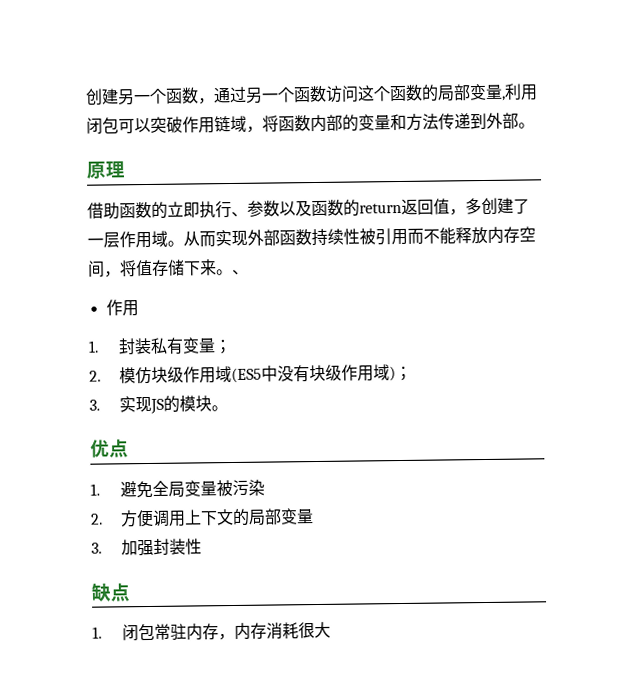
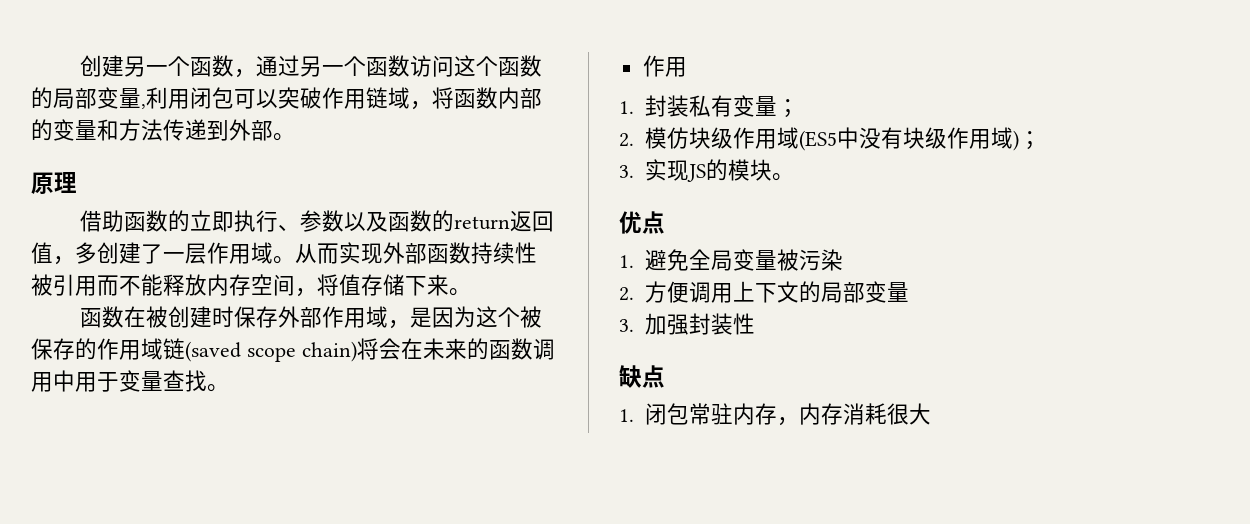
[232,269,249,275] 、 -> [80,306,543,329] [31,338,555,362] [31,370,229,392] // 函数在被创建时保存外部作用域，是因为这个被保存的作用域链(saved scope chain)将会在未来的函数调用中用于变量查找。

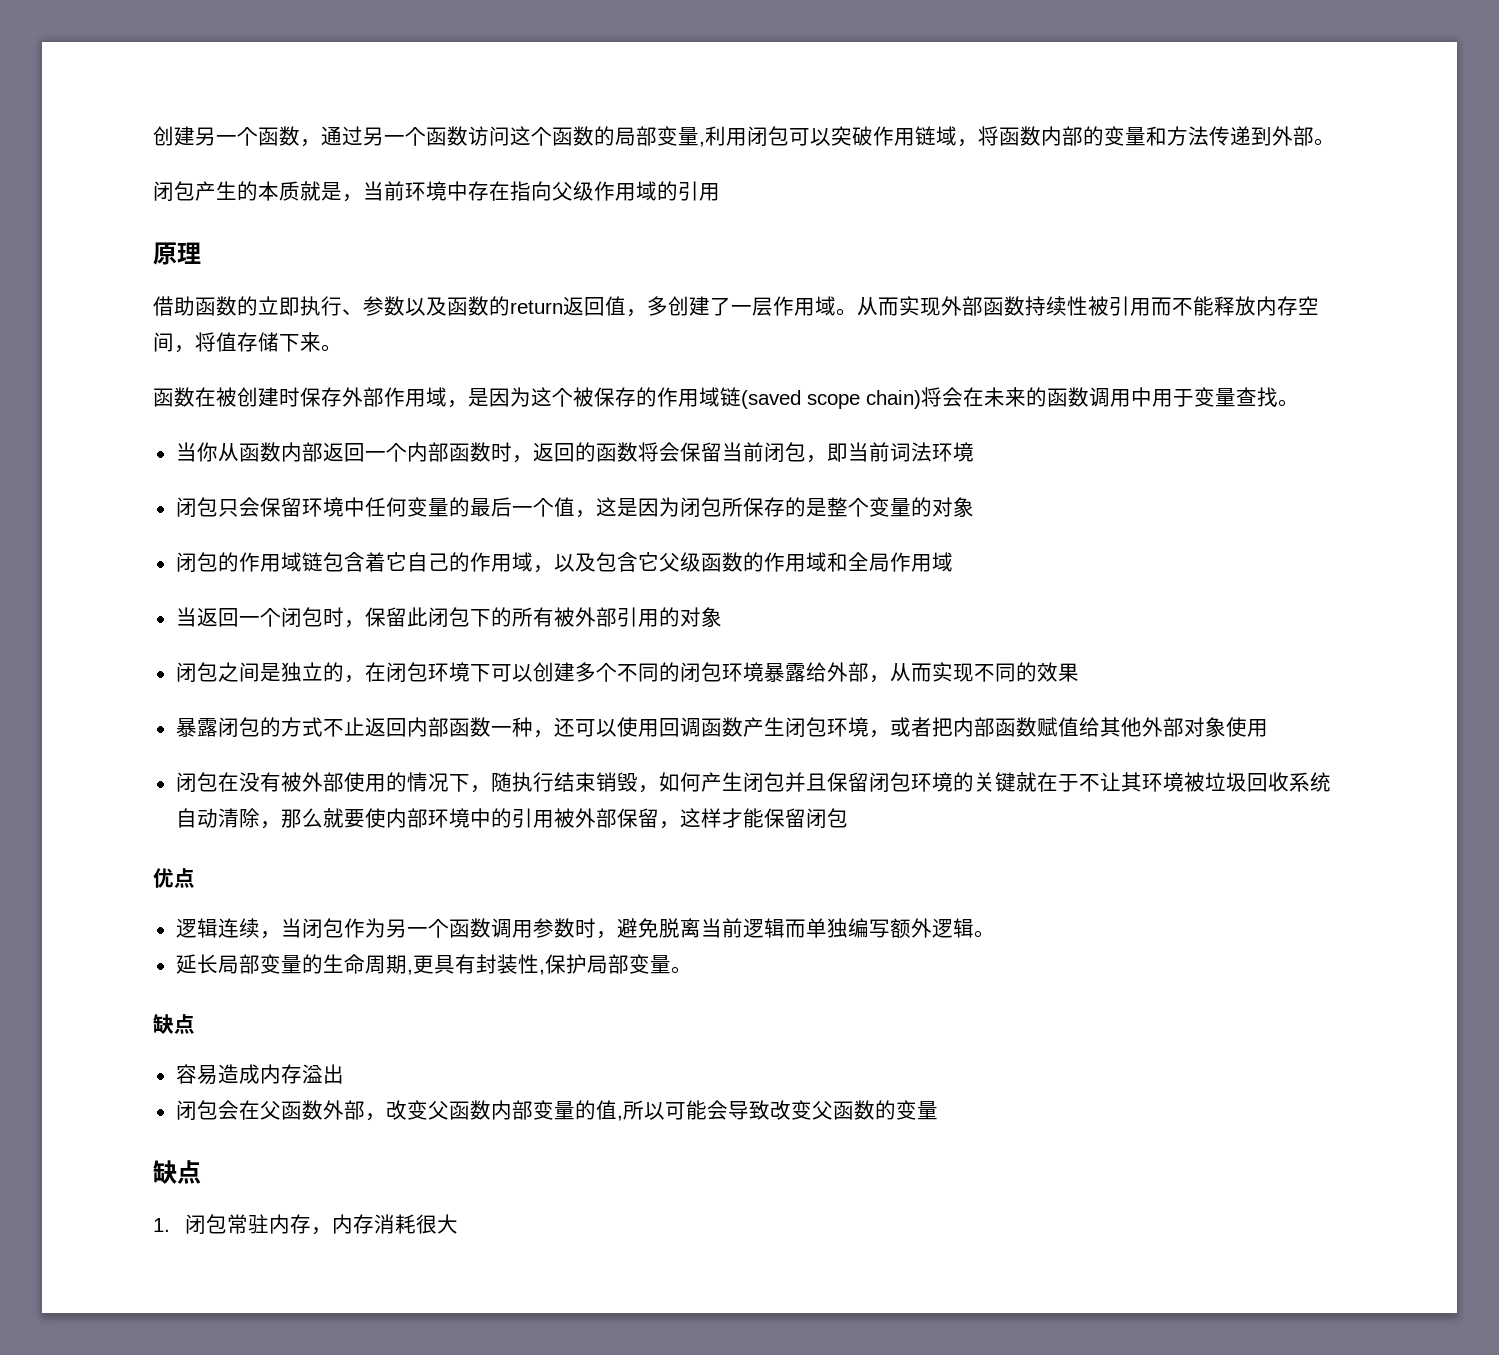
(295, 137) none -> [153,181,720,202] // 闭包产生的本质就是，当前环境中存在指向父级作用域的引用
[642,55,687,77] [619,95,799,118] [619,127,1041,151] [619,159,794,182] [619,211,665,234] [619,249,843,271] [619,281,909,303] [619,313,755,335] 作用 // 1.封装私有变量； // 2.模仿块级作用域(ES5中没有块级作用域)； // 3.实现JS的模块。 // 优点 // 1.避免全局变量被污染 // 2.方便调用上下文的局部变量 // 3.加强封装性 -> [175,442,974,463] [175,497,974,518] [175,552,953,573] [175,607,722,628] [175,662,1079,683] [175,717,1268,738] [175,772,1331,793] [175,808,848,829] [153,868,195,888] [175,918,995,939] [175,954,692,975] [153,1014,195,1034] [175,1064,344,1085] [175,1100,938,1121] 当你从函数内部返回一个内部函数时，返回的函数将会保留当前闭包，即当前词法环境 // 闭包只会保留环境中任何变量的最后一个值，这是因为闭包所保存的是整个变量的对象 // 闭包的作用域链包含着它自己的作用域，以及包含它父级函数的作用域和全局作用域 // 当返回一个闭包时，保留此闭包下的所有被外部引用的对象 // 闭包之间是独立的，在闭包环境下可以创建多个不同的闭包环境暴露给外部，从而实现不同的效果 // 暴露闭包的方式不止返回内部函数一种，还可以使用回调函数产生闭包环境，或者把内部函数赋值给其他外部对象使用 // 闭包在没有被外部使用的情况下，随执行结束销毁，如何产生闭包并且保留闭包环境的关键就在于不让其环境被垃圾回收系统自动清除，那么就要使内部环境中的引用被外部保留，这样才能保留闭包 // 优点 // 逻辑连续，当闭包作为另一个函数调用参数时，避免脱离当前逻辑而单独编写额外逻辑。 // 延长局部变量的生命周期,更具有封装性,保护局部变量。 // 缺点 // 容易造成内存溢出 // 闭包会在父函数外部，改变父函数内部变量的值,所以可能会导致改变父函数的变量

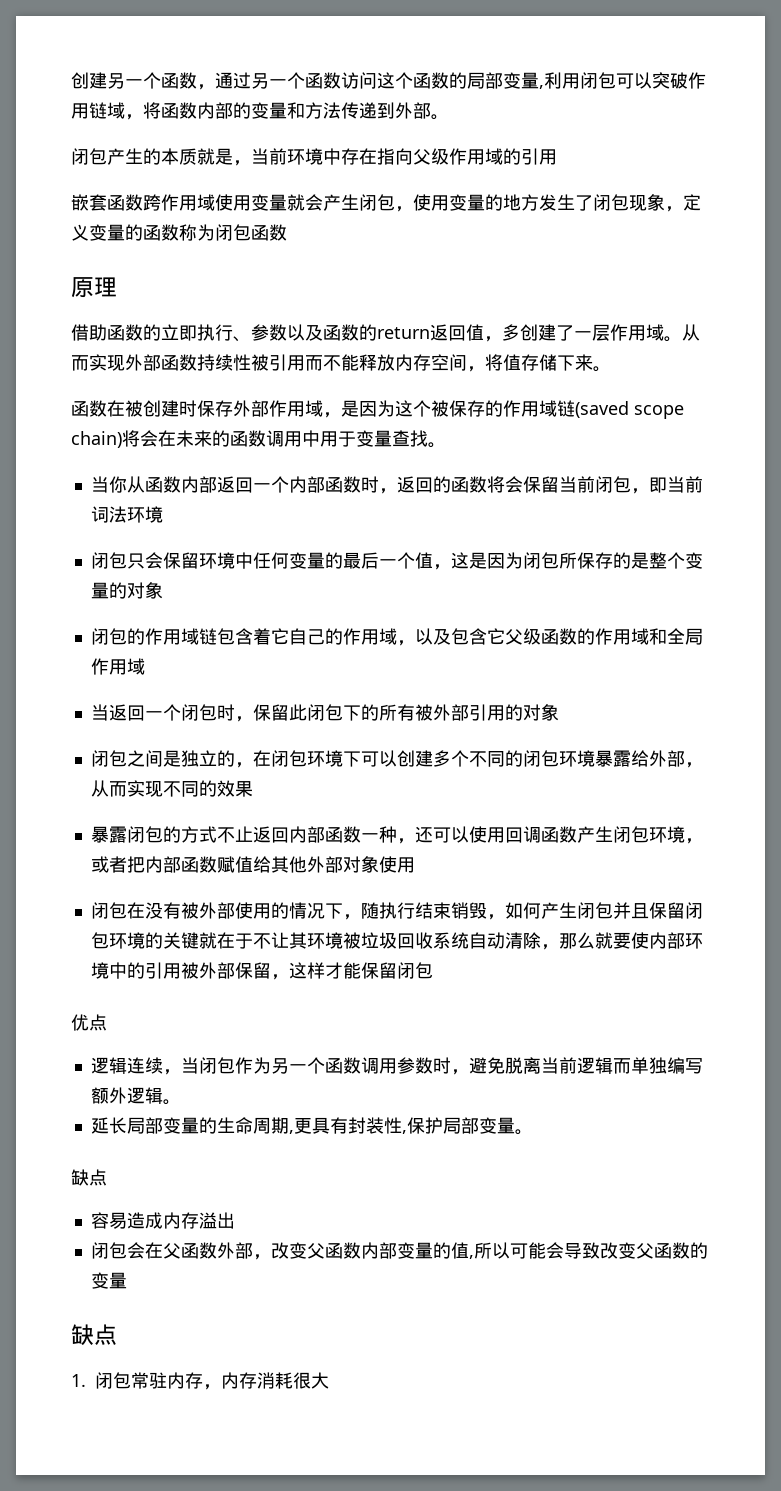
(720, 192) none -> [71,194,701,212] [71,224,287,241] // 嵌套函数跨作用域使用变量就会产生闭包，使用变量的地方发生了闭包现象，定义变量的函数称为闭包函数

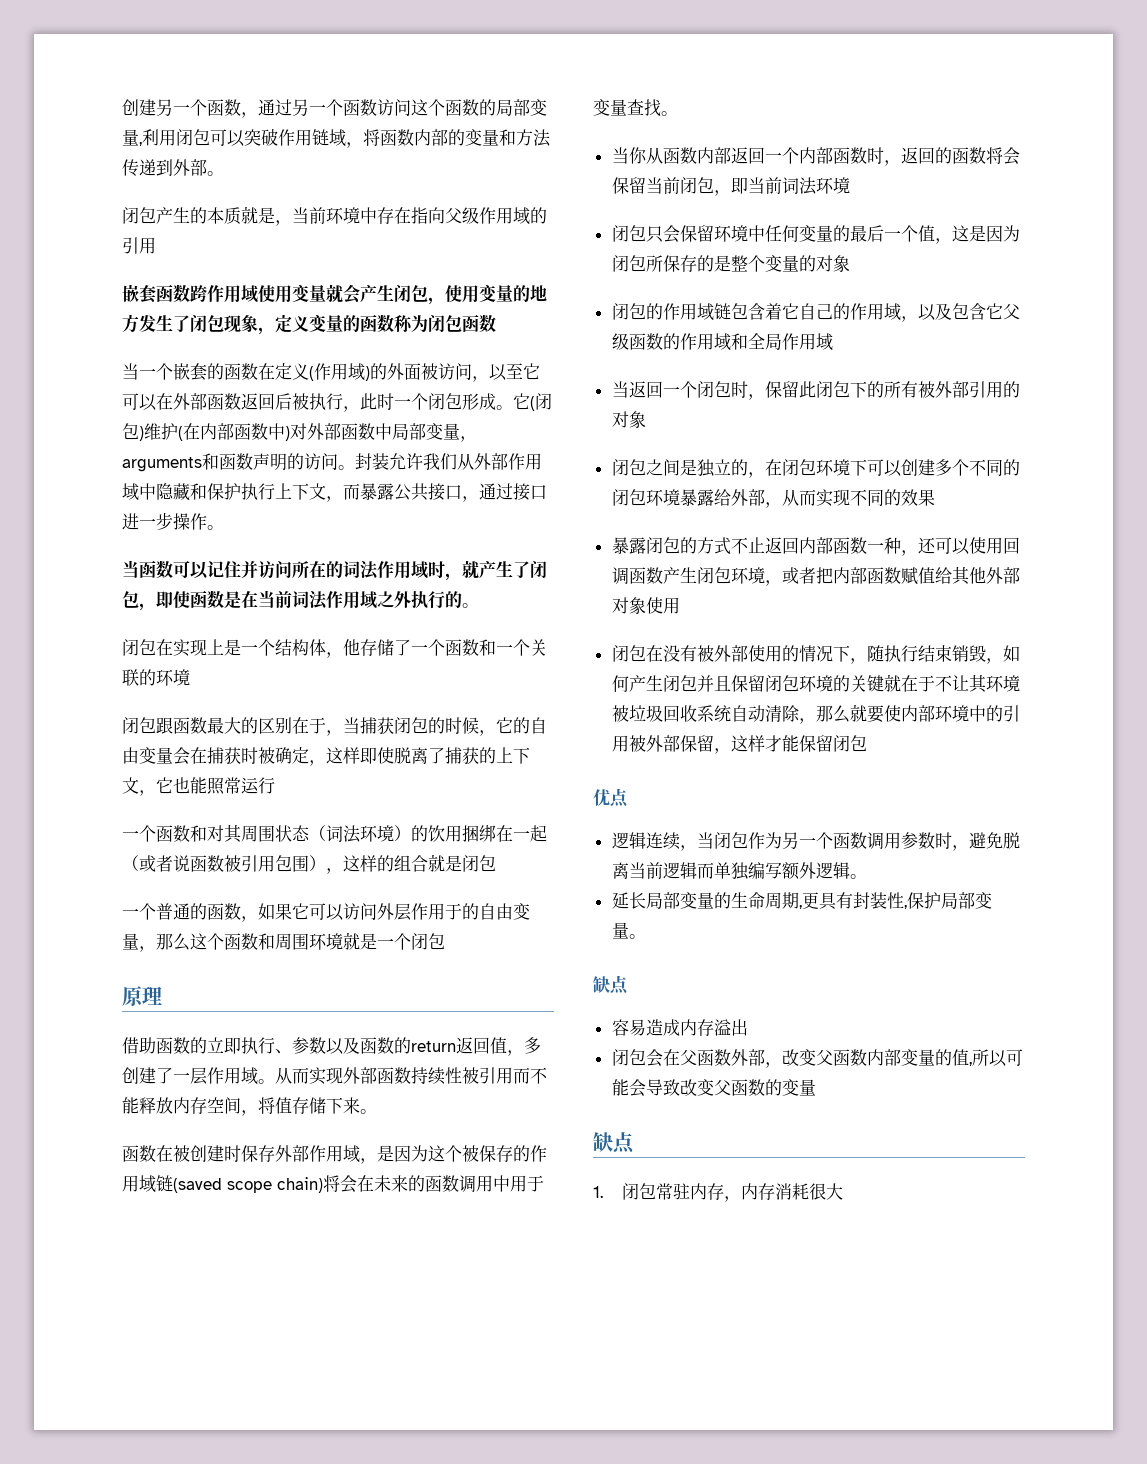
(287, 232) none -> [122,363,540,382] [122,393,552,412] [122,423,477,442] [122,453,542,472] [122,483,547,502] [122,512,224,530] [122,560,547,581] [122,590,479,611] [122,639,547,658] [122,669,190,686] [122,717,547,736] [122,747,530,766] [122,777,275,796] [122,824,547,843] [122,854,496,874] [122,903,530,922] [122,932,445,952] // 当一个嵌套的函数在定义(作用域)的外面被访问，以至它可以在外部函数返回后被执行，此时一个闭包形成。它(闭包)维护(在内部函数中)对外部函数中局部变量，arguments和函数声明的访问。封装允许我们从外部作用域中隐藏和保护执行上下文，而暴露公共接口，通过接口进一步操作。 // 当函数可以记住并访问所在的词法作用域时，就产生了闭包，即使函数是在当前词法作用域之外执行的。 // 闭包在实现上是一个结构体，他存储了一个函数和一个关联的环境 // 闭包跟函数最大的区别在于，当捕获闭包的时候，它的自由变量会在捕获时被确定，这样即使脱离了捕获的上下文，它也能照常运行 // 一个函数和对其周围状态（词法环境）的饮用捆绑在一起（或者说函数被引用包围），这样的组合就是闭包 // 一个普通的函数，如果它可以访问外层作用于的自由变量，那么这个函数和周围环境就是一个闭包

